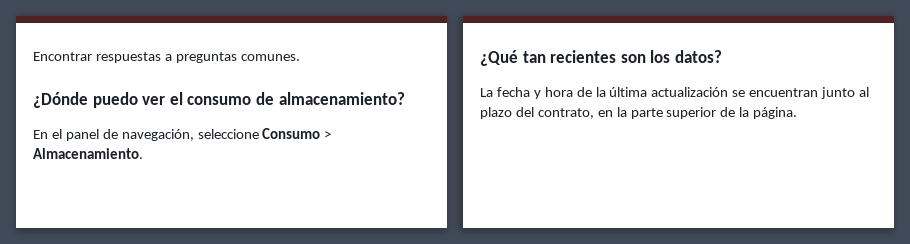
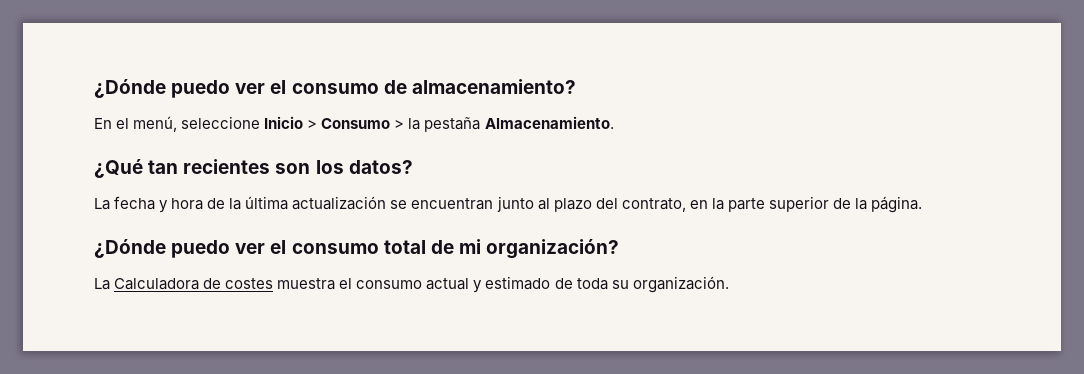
[33,52,300,63] Encontrar respuestas a preguntas comunes. // -> (94, 88) none
[65,128,332,141] panel de navegación, seleccione Consumo > -> [133,116,481,132] menú, seleccione Inicio > Consumo > la pestaña
(798, 113) none -> [94,239,620,259] [94,276,729,293] // ¿Dónde puedo ver el consumo total de mi organización? // La Calculadora de costes muestra el consumo actual y estimado de toda su organización.

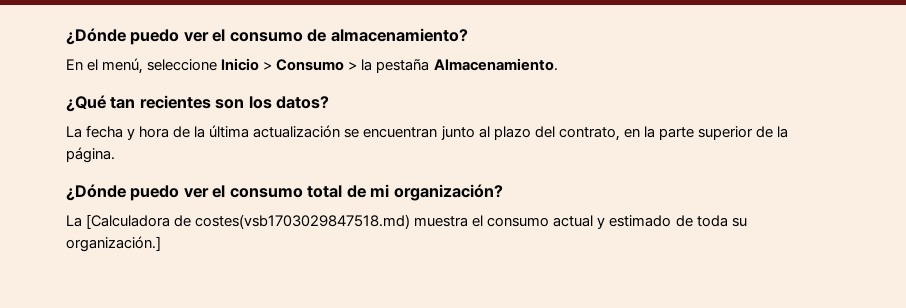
[114,278,274,290] Calculadora de costes -> [86,214,411,229] [Calculadora de costes(vsb1703029847518.md)
[632,276,729,293] organización. -> [66,236,161,252] organización.]

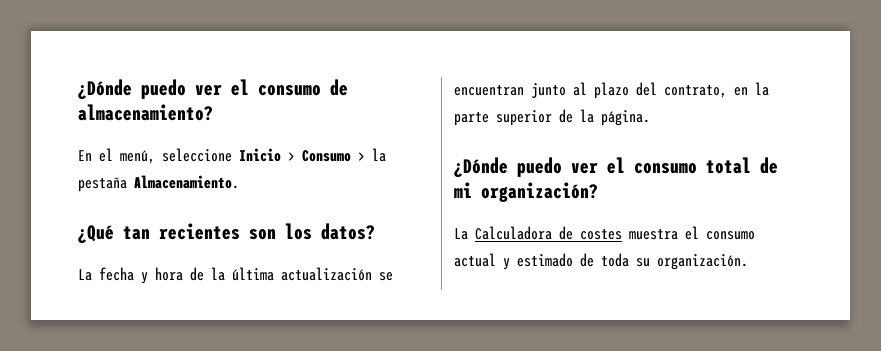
[86,214,411,229] [Calculadora de costes(vsb1703029847518.md) -> [475,226,622,240] Calculadora de costes
[66,236,161,252] organización.] -> [657,254,748,270] organización.

